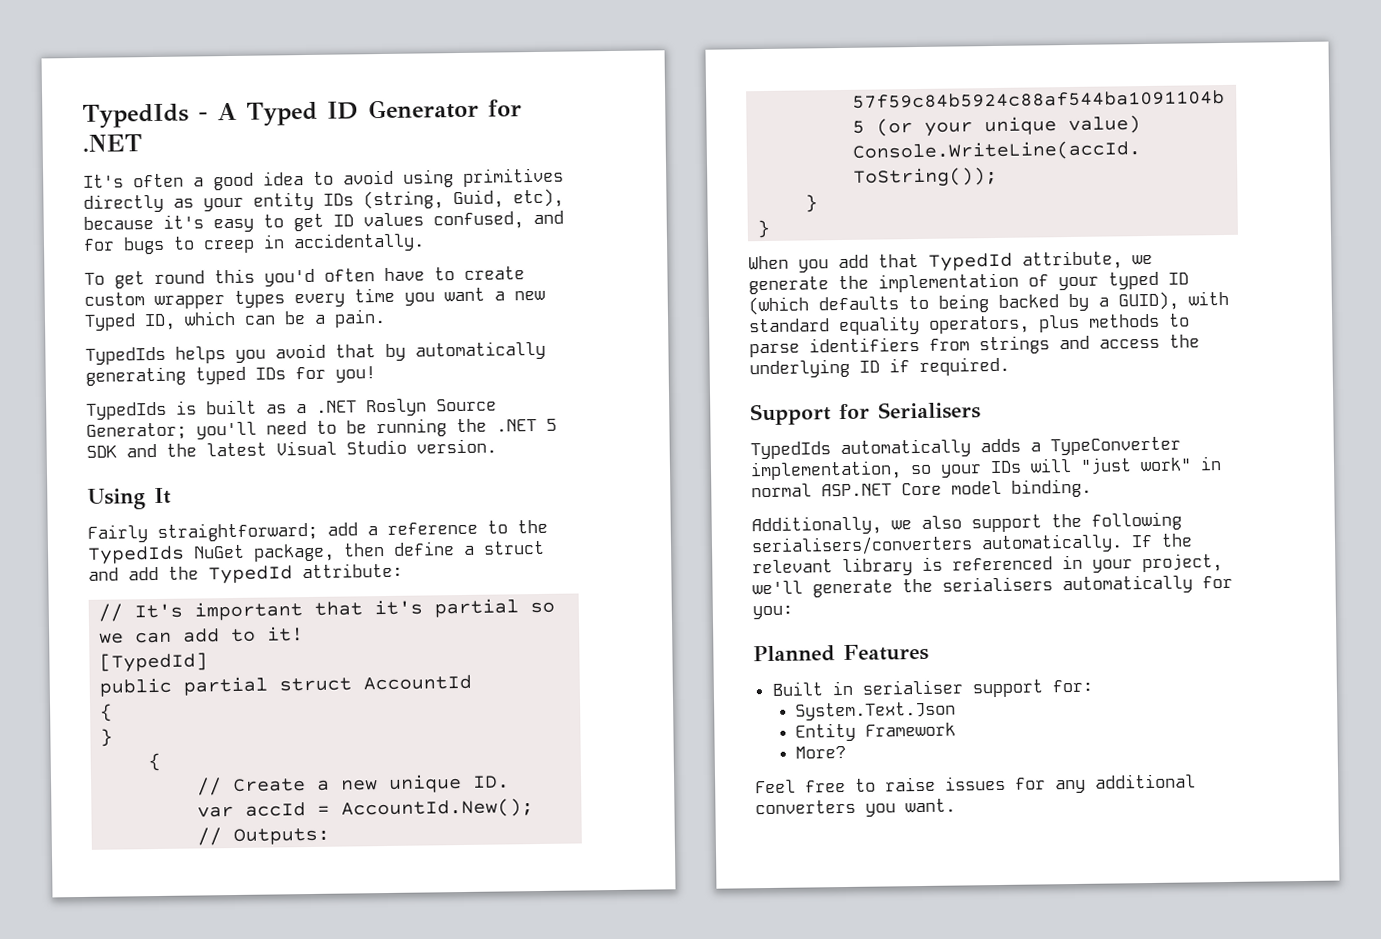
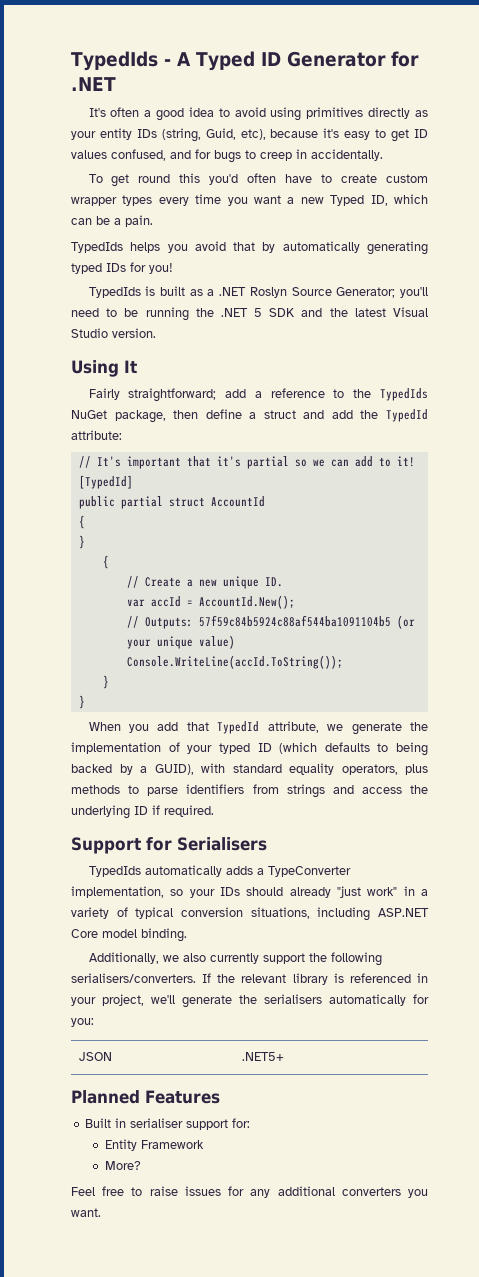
[1030,458,1072,473] will -> [246,887,331,898] should already
[751,483,812,498] normal -> [420,889,428,896] [71,907,371,921] a variety of typical conversion situations, including
(962, 522) none -> [209,953,259,964] currently
[751,533,1123,557] serialisers/converters automatically. -> [71,973,196,983] serialisers/converters.
(793, 612) none -> [78,1052,112,1061] [241,1052,284,1061] // JSON | .NET5+
[795,701,957,721] // System.Text.Json -> (251, 1123) none

